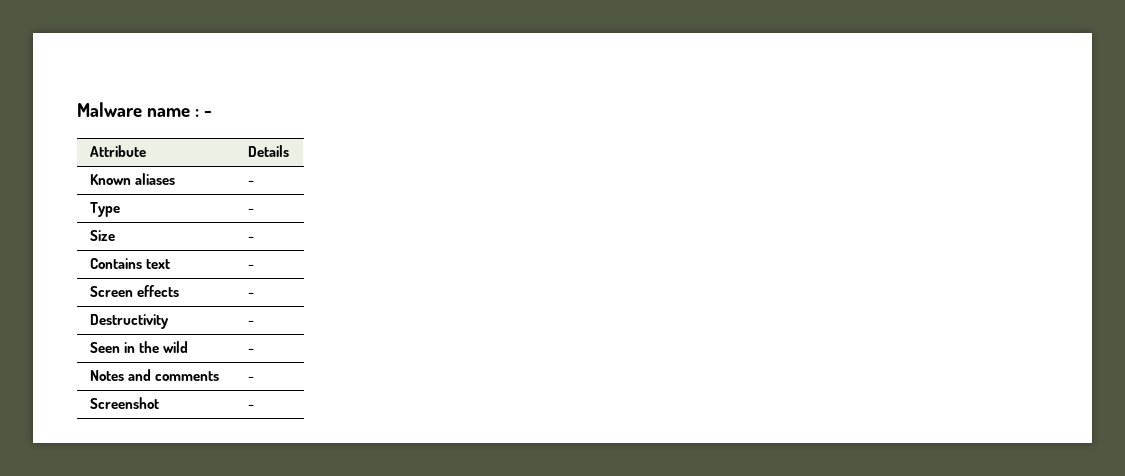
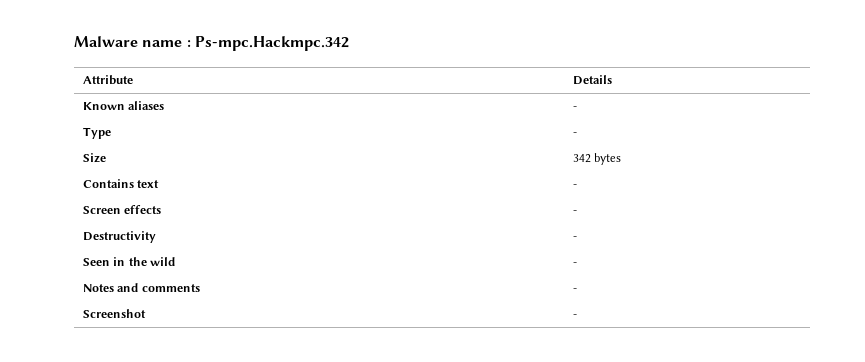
[204,111,213,117] - -> [194,36,349,51] Ps-mpc.Hackmpc.342
[248,236,255,241] - -> [573,153,622,165] 342 bytes

